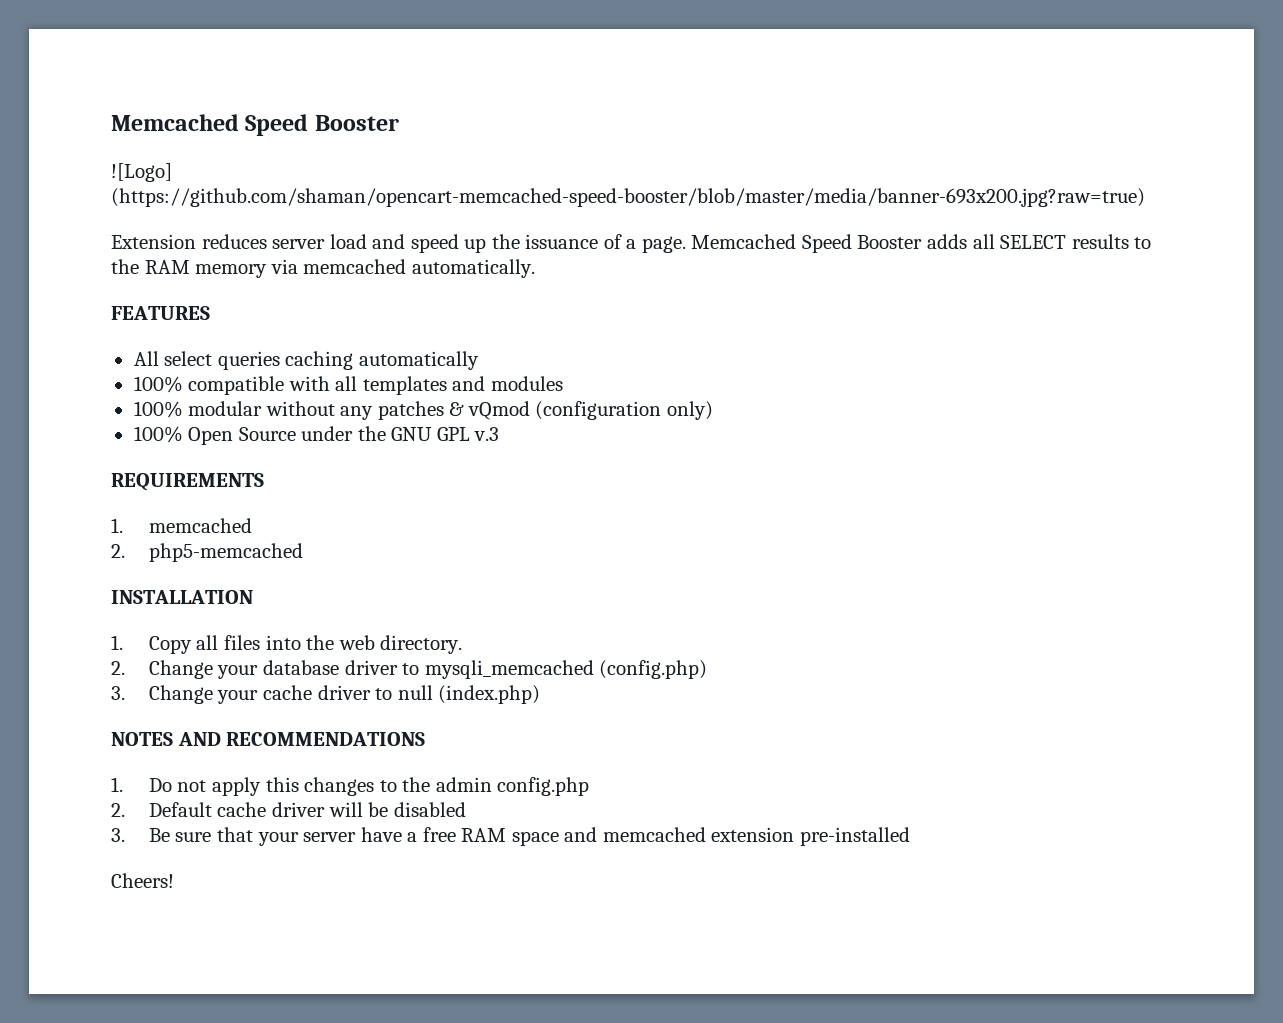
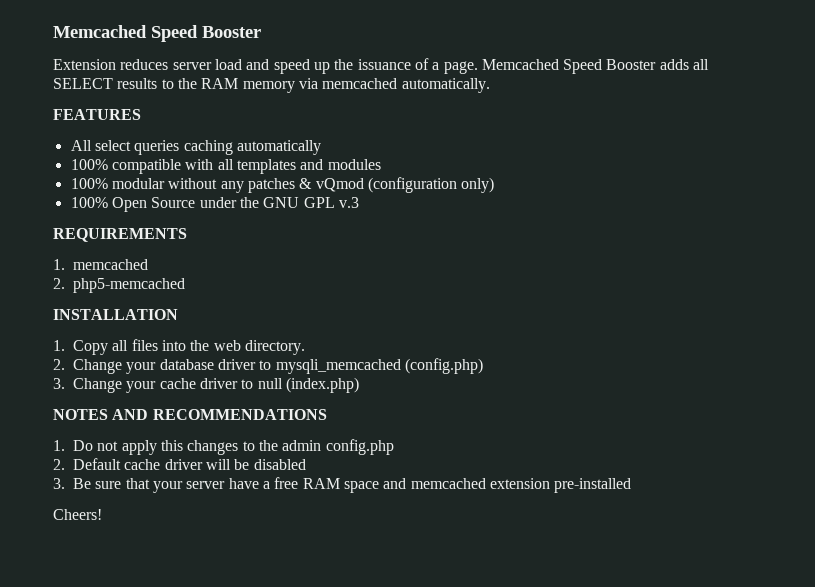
[111,114,399,136] [111,163,172,182] [111,188,1145,207] Memcached Speed Booster // ![Logo] (https://github.com/shaman/opencart-memcached-speed-booster/blob/master/media/banner-693x200.jpg?raw=true) -> [53,25,261,42] Memcached Speed Booster

